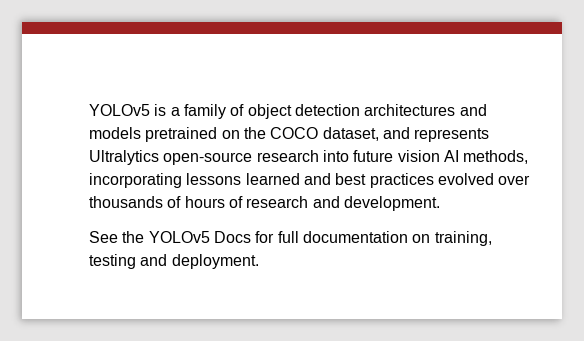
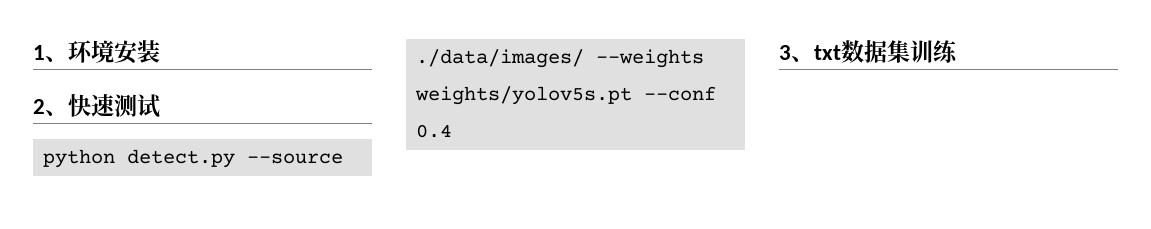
[89,104,487,119] [89,127,490,142] [89,150,529,165] [89,173,531,188] [89,196,440,211] [89,231,492,246] [89,254,259,269] YOLOv5 is a family of object detection architectures and models pretrained on the COCO dataset, and represents Ultralytics open-source research into future vision AI methods, incorporating lessons learned and best practices evolved over thousands of hours of research and development. // See the YOLOv5 Docs for full documentation on training, testing and deployment. -> [33,40,160,64] [33,94,160,118] [43,149,344,168] [416,49,705,68] [415,86,717,105] [416,124,453,138] [779,40,958,63] 1、环境安装 // 2、快速测试 // python detect.py --source ./data/images/ --weights weights/yolov5s.pt --conf 0.4 // 3、txt数据集训练

